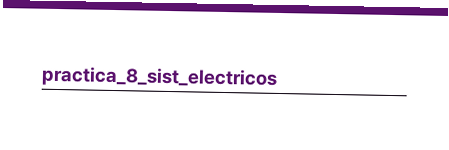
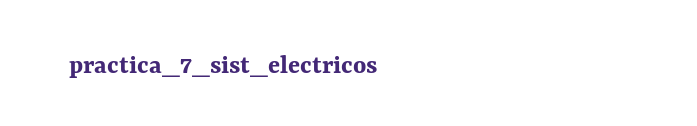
[41,65,278,89] practica_8_sist_electricos -> [69,55,377,78] practica_7_sist_electricos

